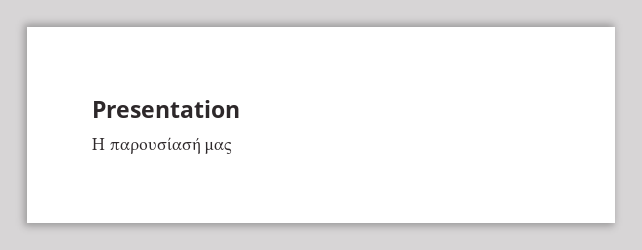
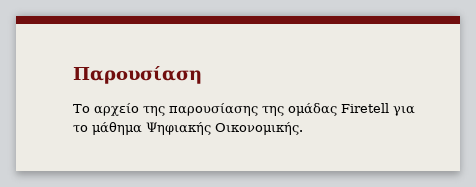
[92,100,240,118] [92,137,233,154] Presentation // Η παρουσίασή μας -> [73,66,202,84] [73,103,415,116] [73,122,303,135] Παρουσίαση // Το αρχείο της παρουσίασης της ομάδας Firetell για το μάθημα Ψηφιακής Οικονομικής.

